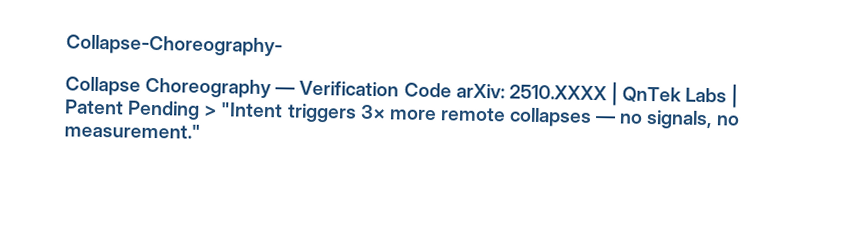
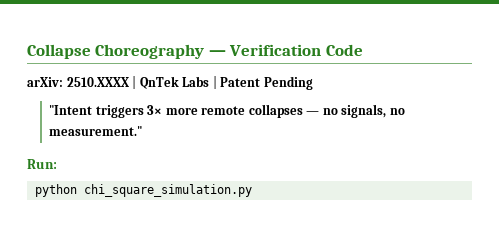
[66,34,283,57] Collapse-Choreography- // -> (27, 51) none
(452, 90) none -> (363, 50) //
[203,104,218,117] > -> (313, 83) //
(201, 130) none -> [27,159,57,169] [34,184,252,197] // Run: // python chi_square_simulation.py

